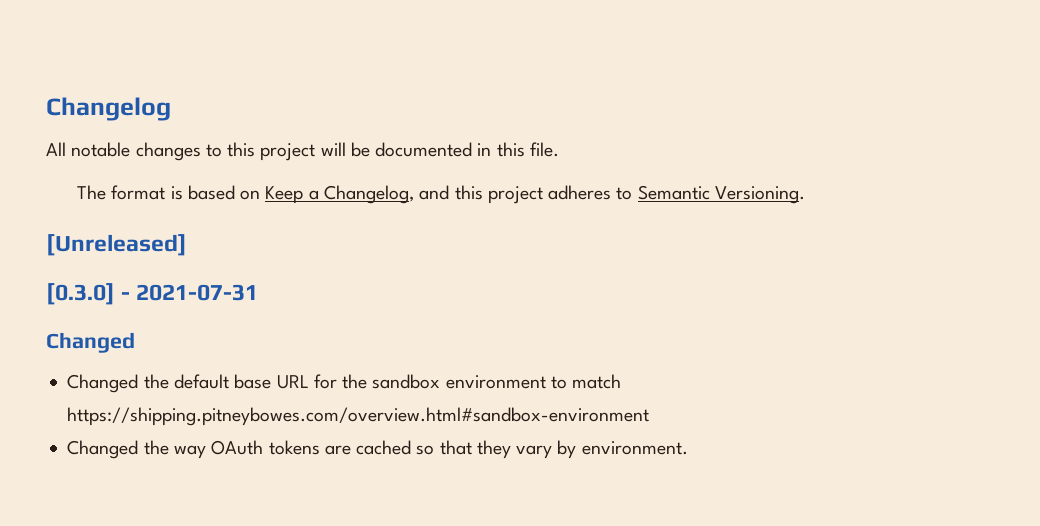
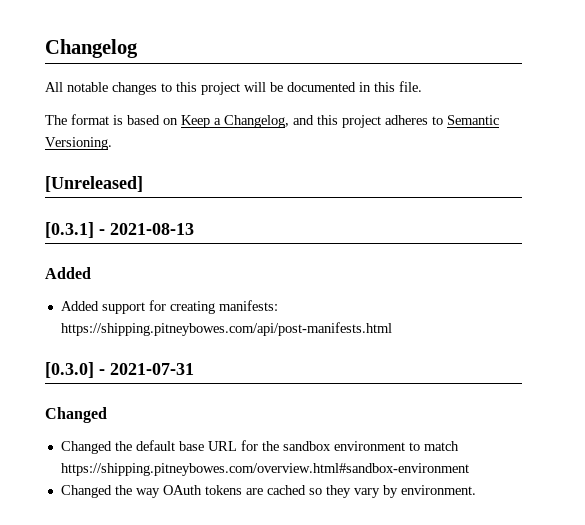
(187, 245) none -> [45,222,194,238] [45,267,91,279] [60,300,278,314] [60,322,392,336] // [0.3.1] - 2021-08-13 // Added // Added support for creating manifests: https://shipping.pitneybowes.com/api/post-manifests.html
[439,440,472,455] that -> (322, 491) none

